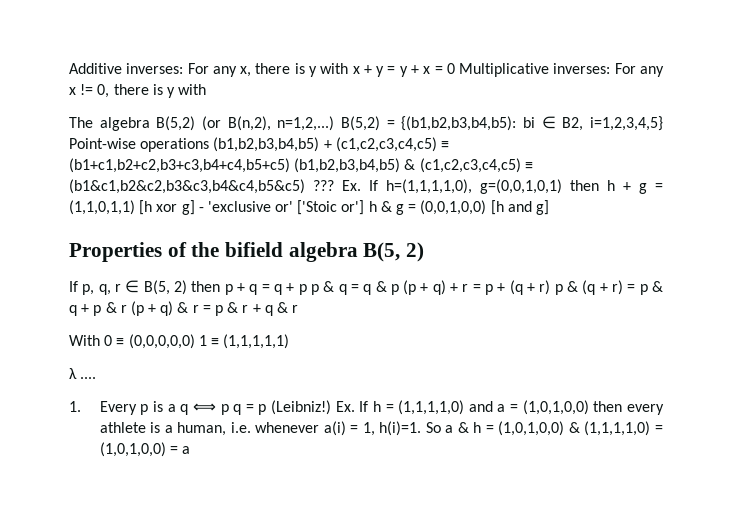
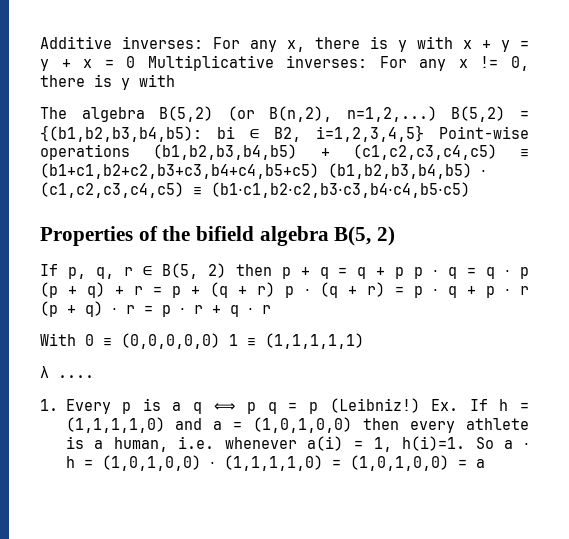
[404,158,533,173] [69,179,663,194] [69,200,549,215] & (c1,c2,c3,c4,c5) ≡ (b1&c1,b2&c2,b3&c3,b4&c4,b5&c5) ??? Ex. If h=(1,1,1,1,0), g=(0,0,1,0,1) then h + g = (1,1,0,1,1) [h xor g] - 'exclusive or' ['Stoic or'] h & g = (0,0,1,0,0) [h and g] -> [481,170,486,176] [40,182,470,198] ⋅ (c1,c2,c3,c4,c5) ≡ (b1⋅c1,b2⋅c2,b3⋅c3,b4⋅c4,b5⋅c5)
[323,281,387,295] & q = q & -> [433,267,511,279] ⋅ q = q ⋅
[567,281,579,292] & -> [304,289,310,295] ⋅
[651,281,663,292] [69,302,117,316] & q + p & -> [432,286,510,298] ⋅ q + p ⋅
[177,302,239,316] & r = p & -> [112,305,185,317] ⋅ r = p ⋅
[276,302,288,313] & -> [248,308,253,314] ⋅
[457,422,469,433] & -> [523,443,529,449] ⋅
[568,422,580,433] & -> [209,462,215,468] ⋅

